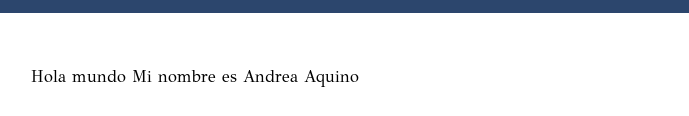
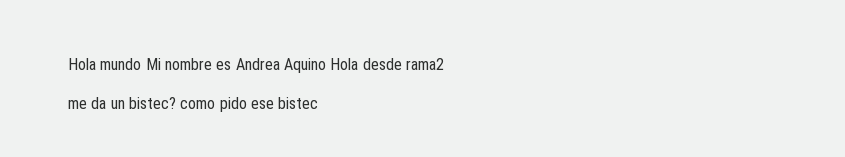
(359, 78) none -> [330,58,444,70] [68,97,319,112] Hola desde rama2 // me da un bistec? como pido ese bistec

